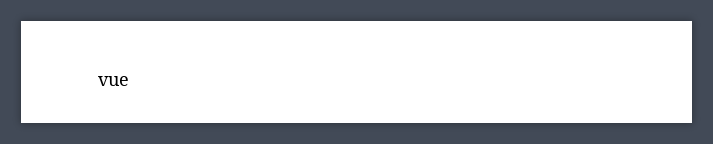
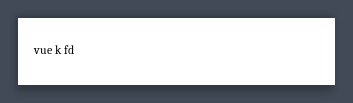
(129, 81) none -> [55,45,75,54] k fd

